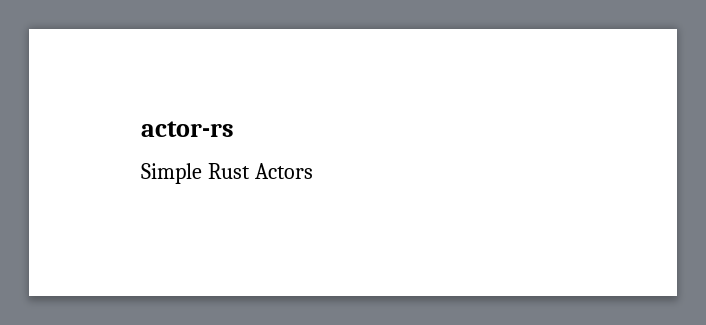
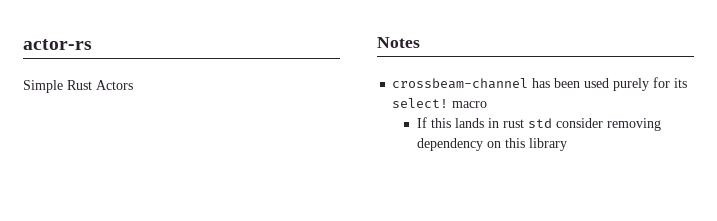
(313, 171) none -> [377,37,420,48] [392,77,688,91] [392,98,488,108] [417,117,662,131] [417,138,568,151] // Notes // crossbeam-channel has been used purely for its select! macro // If this lands in rust std consider removing dependency on this library

